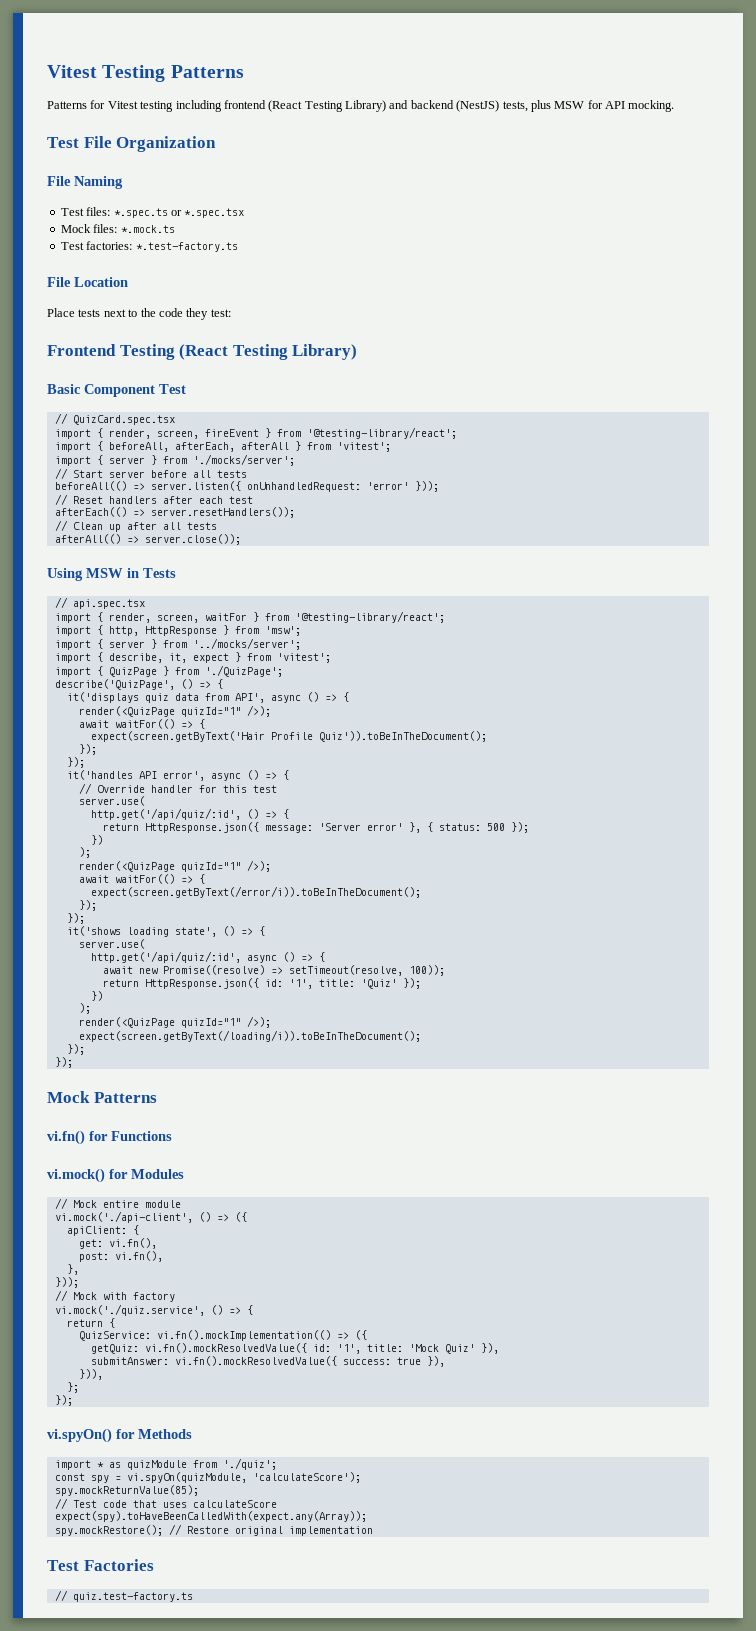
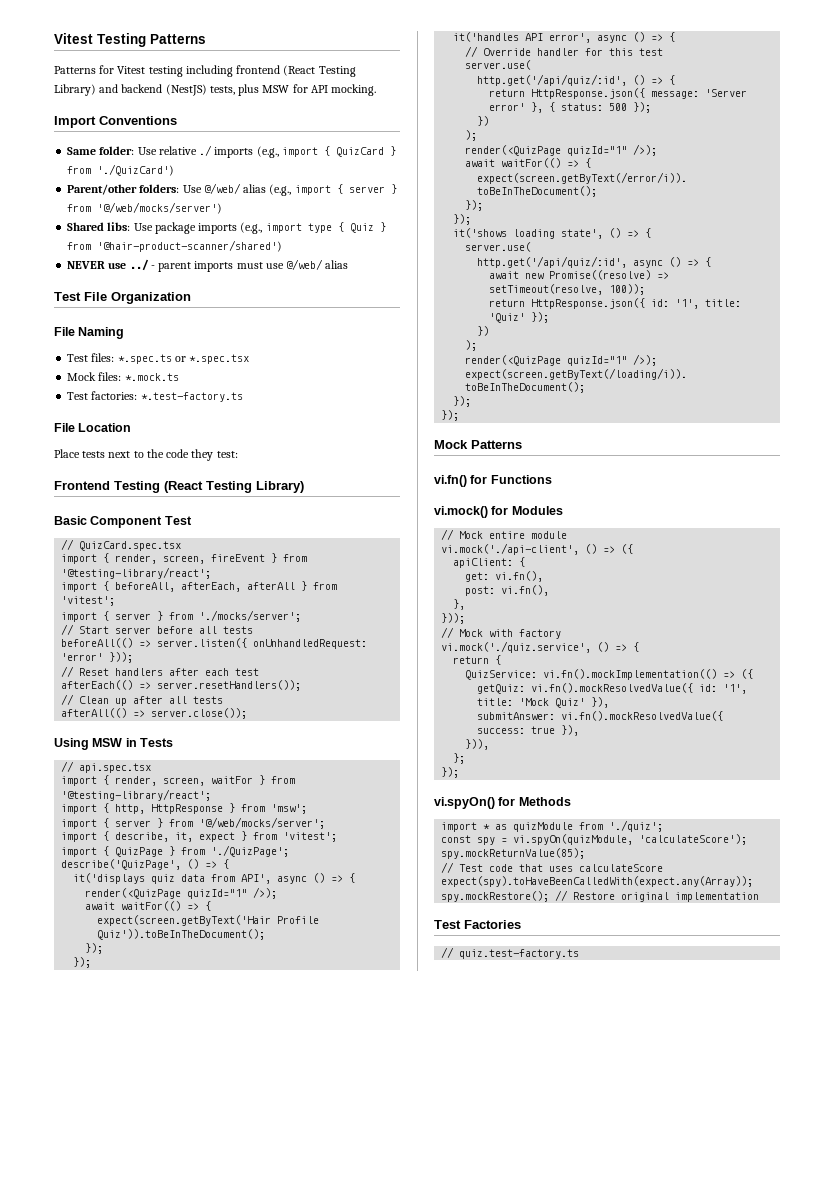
(675, 106) none -> [54,116,177,128] [67,145,396,158] [67,164,175,176] [67,183,397,196] [67,202,223,214] [67,222,386,234] [67,240,283,252] [67,259,349,272] // Import Conventions // Same folder: Use relative ./ imports (e.g., import { QuizCard } from './QuizCard') // Parent/other folders: Use @/web/ alias (e.g., import { server } from '@/web/mocks/server') // Shared libs: Use package imports (e.g., import type { Quiz } from '@hair-product-scanner/shared') // NEVER use ../ - parent imports must use @/web/ alias
[192,638,301,650] '../mocks/server'; -> [199,817,326,829] '@/web/mocks/server';

